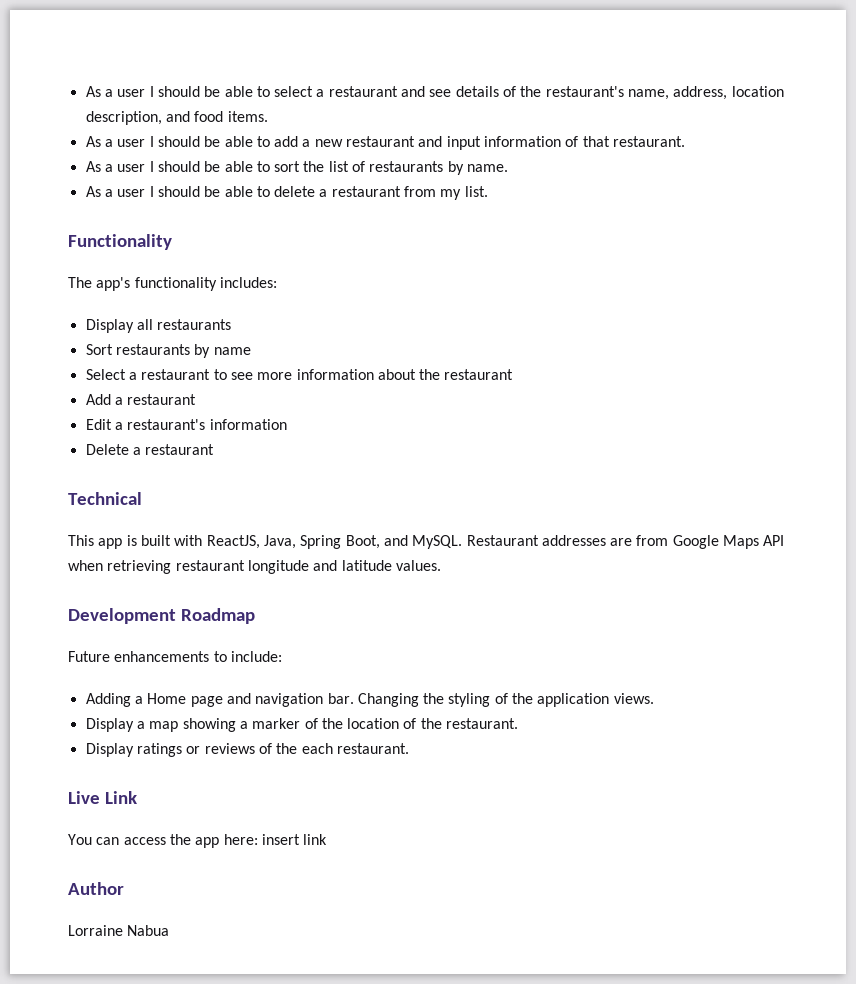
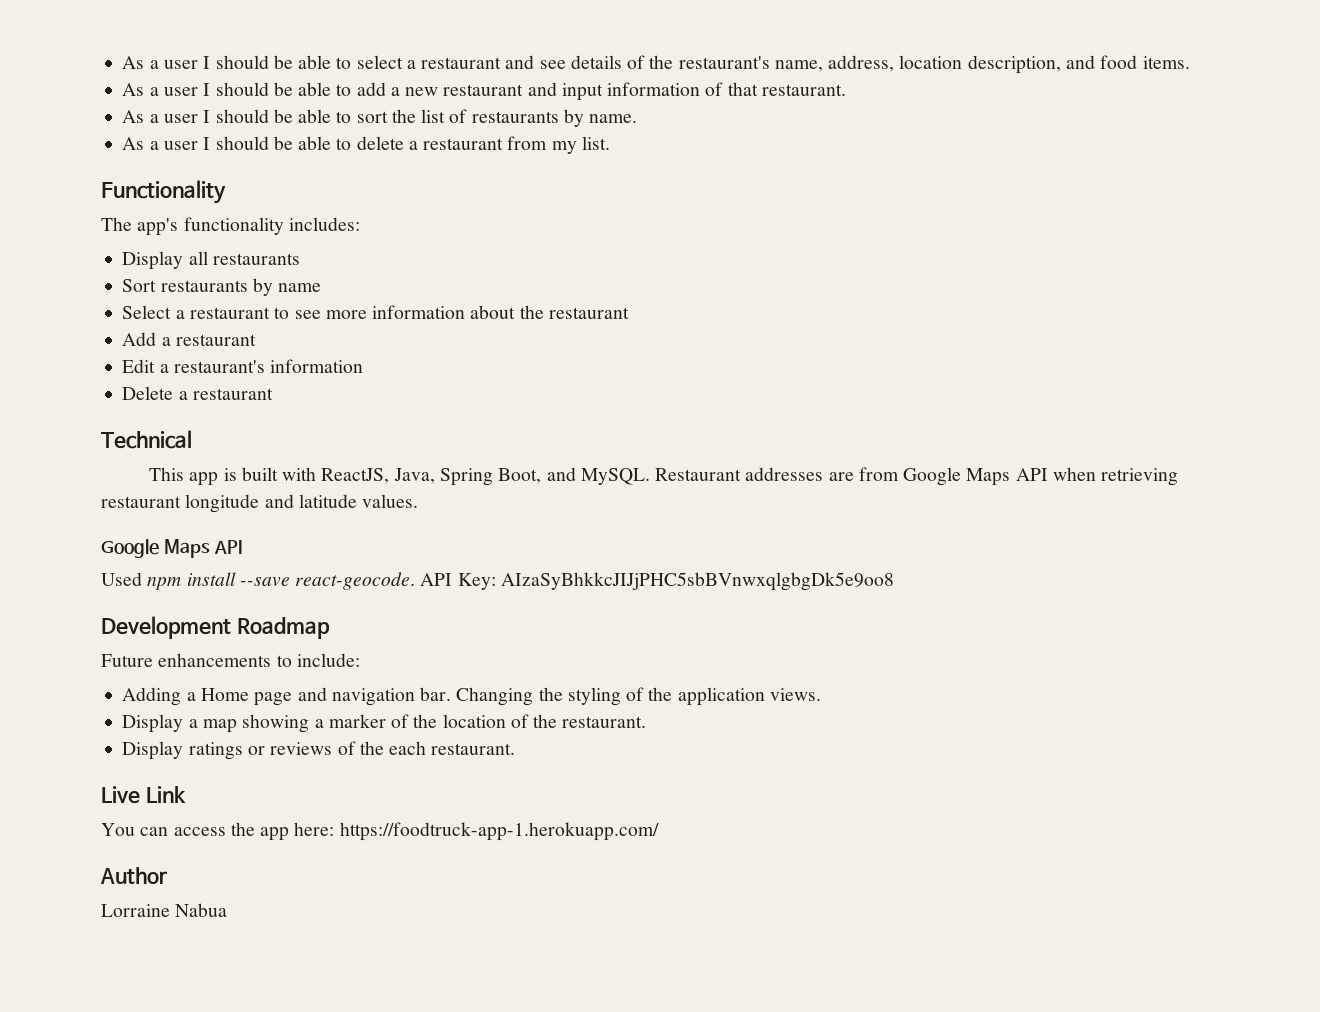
(441, 565) none -> [101,539,242,558] [101,572,894,591] // Google Maps API // Used npm install --save react-geocode. API Key: AIzaSyBhkkcJIJjPHC5sbBVnwxqlgbgDk5e9oo8
[261,834,328,845] insert link -> [339,822,659,841] https://foodtruck-app-1.herokuapp.com/

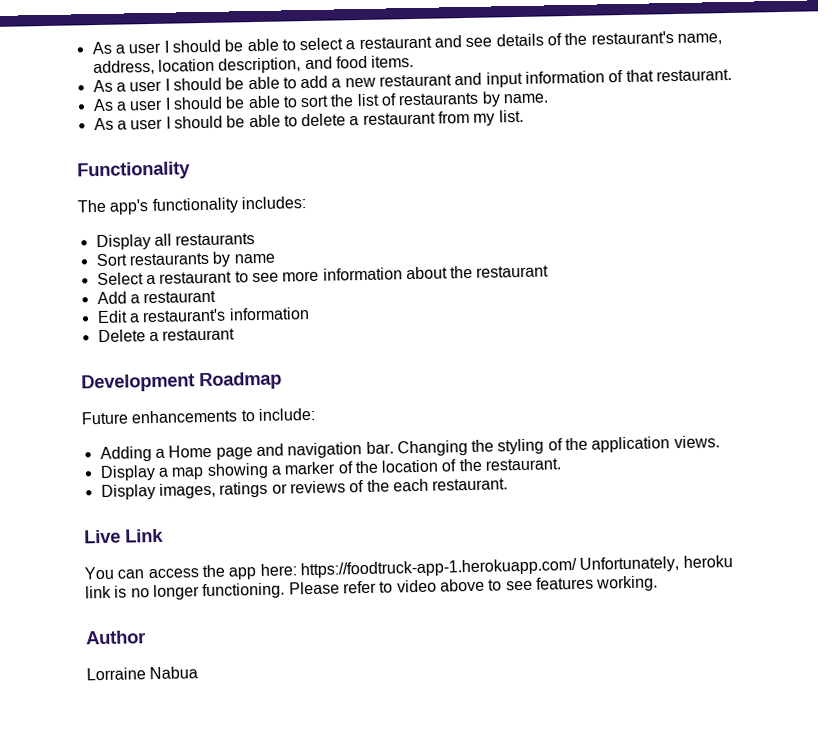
[101,430,192,449] [149,467,1179,486] [101,494,419,513] [101,539,242,558] [101,572,894,591] // Technical // This app is built with ReactJS, Java, Spring Boot, and MySQL. Restaurant addresses are from Google Maps API when retrieving restaurant longitude and latitude values. // Google Maps API // Used npm install --save react-geocode. API Key: AIzaSyBhkkcJIJjPHC5sbBVnwxqlgbgDk5e9oo8 -> (236, 334) none
(184, 750) none -> [158,482,216,499] images,
(659, 831) none -> [579,555,733,573] [85,575,659,601] Unfortunately, heroku link is no longer functioning. Please refer to video above to see features working.

